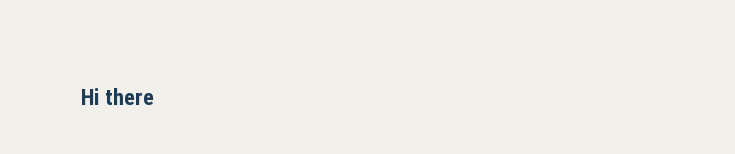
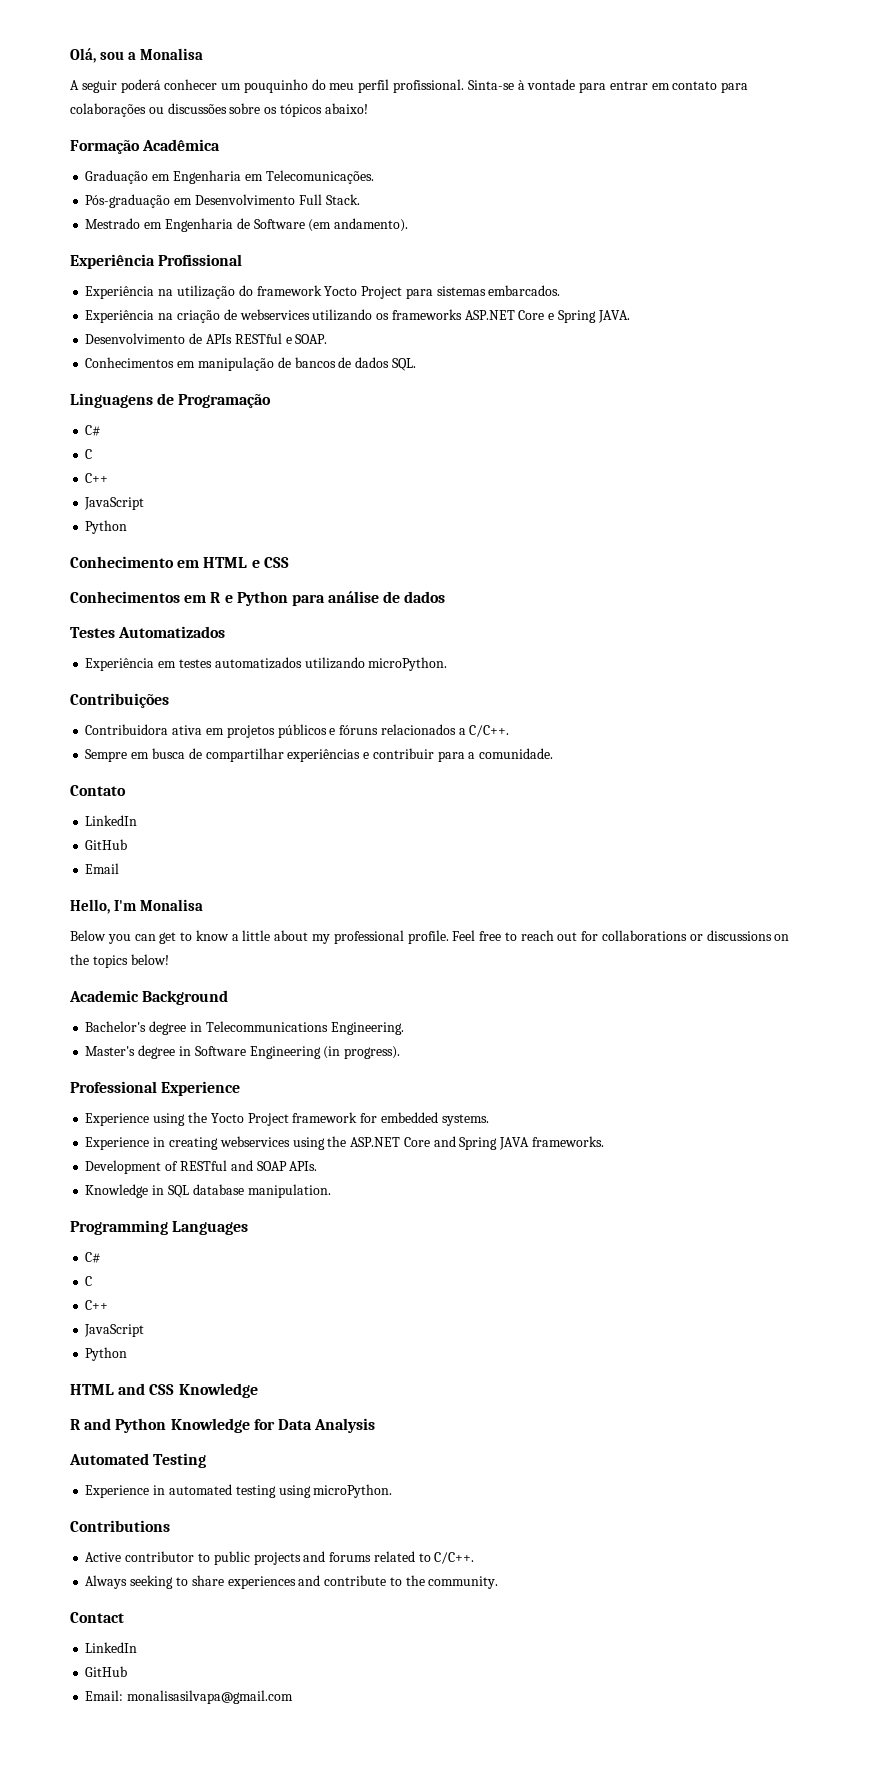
[81,88,155,105] Hi there -> [70,48,203,63] [70,79,749,93] [70,103,368,117] [70,139,221,154] [85,170,374,184] [85,194,360,208] [85,218,409,232] [70,254,243,269] [85,285,561,299] [85,309,630,323] [85,333,328,344] [85,357,416,371] [70,393,272,408] [85,425,102,436] [85,449,93,459] [85,473,109,483] [84,497,145,510] [85,520,128,534] [70,556,289,568] [70,591,446,606] [70,626,226,638] [85,657,448,671] [70,693,169,708] [85,724,510,738] [85,748,554,762] [70,785,126,796] [85,815,138,826] [85,839,128,850] [85,863,120,874] [70,899,203,914] [70,930,790,944] [70,954,169,968] [69,990,229,1005] [85,1021,404,1035] [85,1045,401,1059] [70,1081,241,1096] [85,1112,489,1126] [85,1136,604,1150] [85,1160,318,1174] [85,1184,331,1198] [70,1220,249,1235] [85,1252,102,1263] [85,1276,93,1286] [85,1300,109,1310] [84,1324,145,1337] [85,1347,128,1361] [70,1383,258,1398] [70,1418,376,1433] [69,1453,207,1468] [85,1484,393,1498] [70,1520,170,1532] [85,1551,475,1565] [85,1575,499,1589] [70,1612,124,1623] [85,1642,138,1653] [85,1666,128,1677] [85,1690,294,1704] Olá, sou a Monalisa // A seguir poderá conhecer um pouquinho do meu perfil profissional. Sinta-se à vontade para entrar em contato para colaborações ou discussões sobre os tópicos abaixo! // Formação Acadêmica // Graduação em Engenharia em Telecomunicações. // Pós-graduação em Desenvolvimento Full Stack. // Mestrado em Engenharia de Software (em andamento). // Experiência Profissional // Experiência na utilização do framework Yocto Project para sistemas embarcados. // Experiência na criação de webservices utilizando os frameworks ASP.NET Core e Spring JAVA. // Desenvolvimento de APIs RESTful e SOAP. // Conhecimentos em manipulação de bancos de dados SQL. // Linguagens de Programação // C# // C // C++ // JavaScript // Python // Conhecimento em HTML e CSS // Conhecimentos em R e Python para análise de dados // Testes Automatizados // Experiência em testes automatizados utilizando microPython. // Contribuições // Contribuidora ativa em projetos públicos e fóruns relacionados a C/C++. // Sempre em busca de compartilhar experiências e contribuir para a comunidade. // Contato // LinkedIn // GitHub // Email // Hello, I'm Monalisa // Below you can get to know a little about my professional profile. Feel free to reach out for collaborations or discussions on the topics below! // Academic Background // Bachelor's degree in Telecommunications Engineering. // Master's degree in Software Engineering (in progress). // Professional Experience // Experience using the Yocto Project framework for embedded systems. // Experience in creating webservices using the ASP.NET Core and Spring JAVA frameworks. // Development of RESTful and SOAP APIs. // Knowledge in SQL database manipulation. // Programming Languages // C# // C // C++ // JavaScript // Python // HTML and CSS Knowledge // R and Python Knowledge for Data Analysis // Automated Testing // Experience in automated testing using microPython. // Contributions // Active contributor to public projects and forums related to C/C++. // Always seeking to share experiences and contribute to the community. // Contact // LinkedIn // GitHub // Email: monalisasilvapa@gmail.com

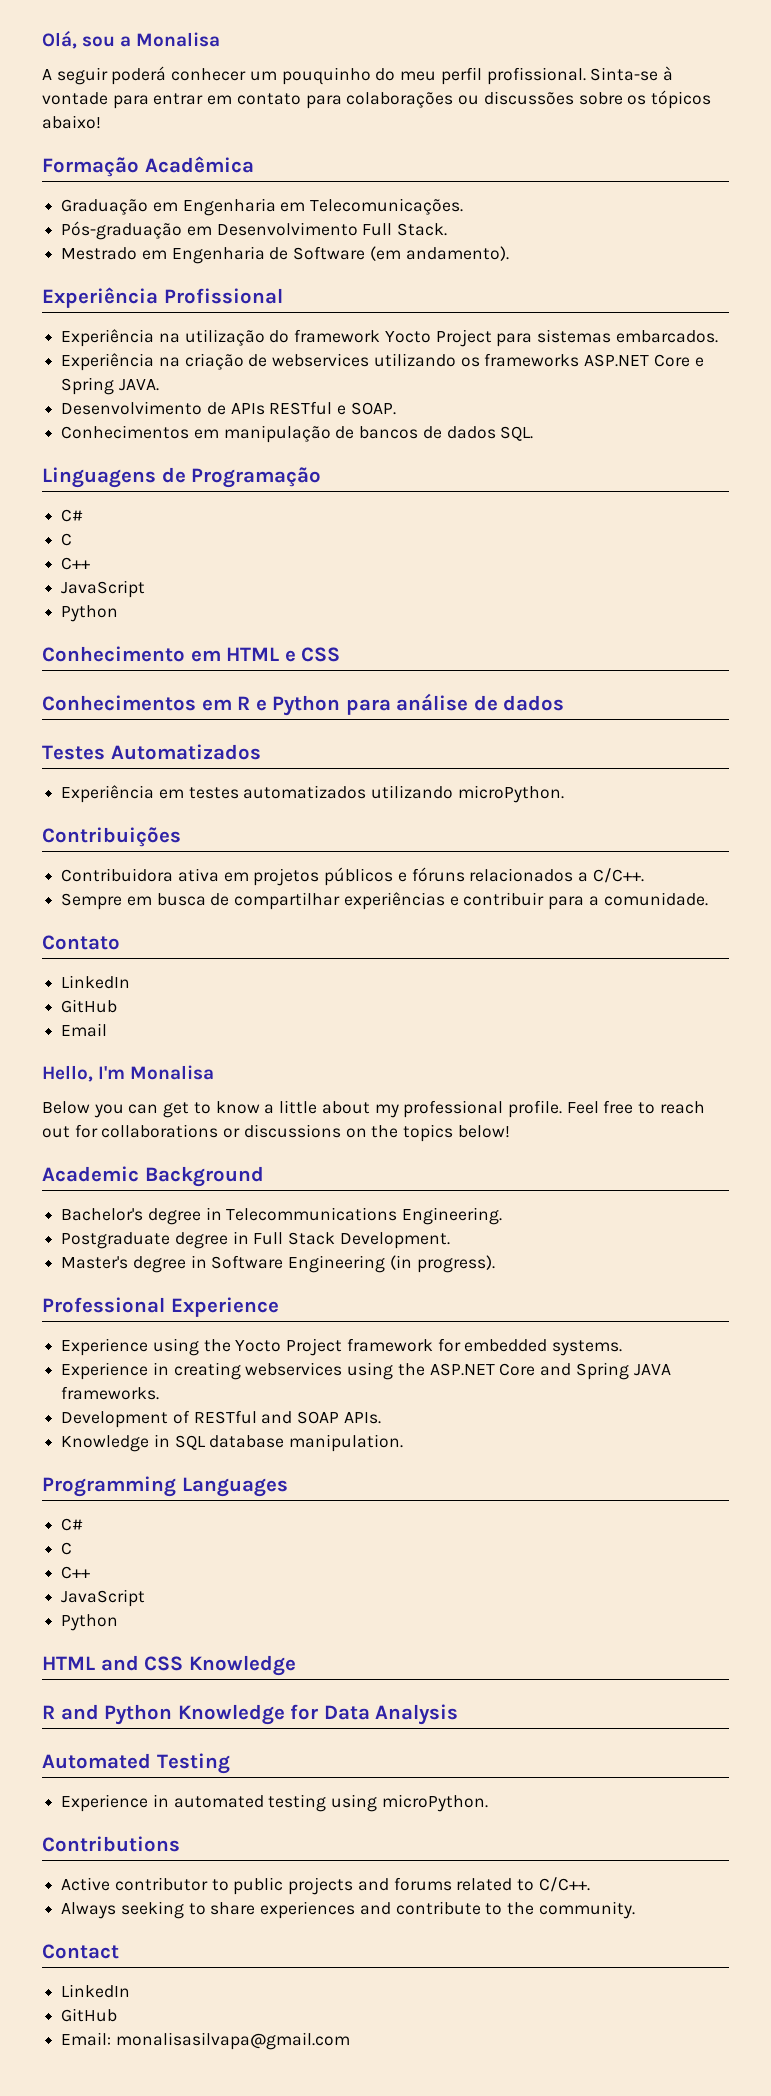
(404, 1028) none -> [61,1231,450,1249] // Postgraduate degree in Full Stack Development.

